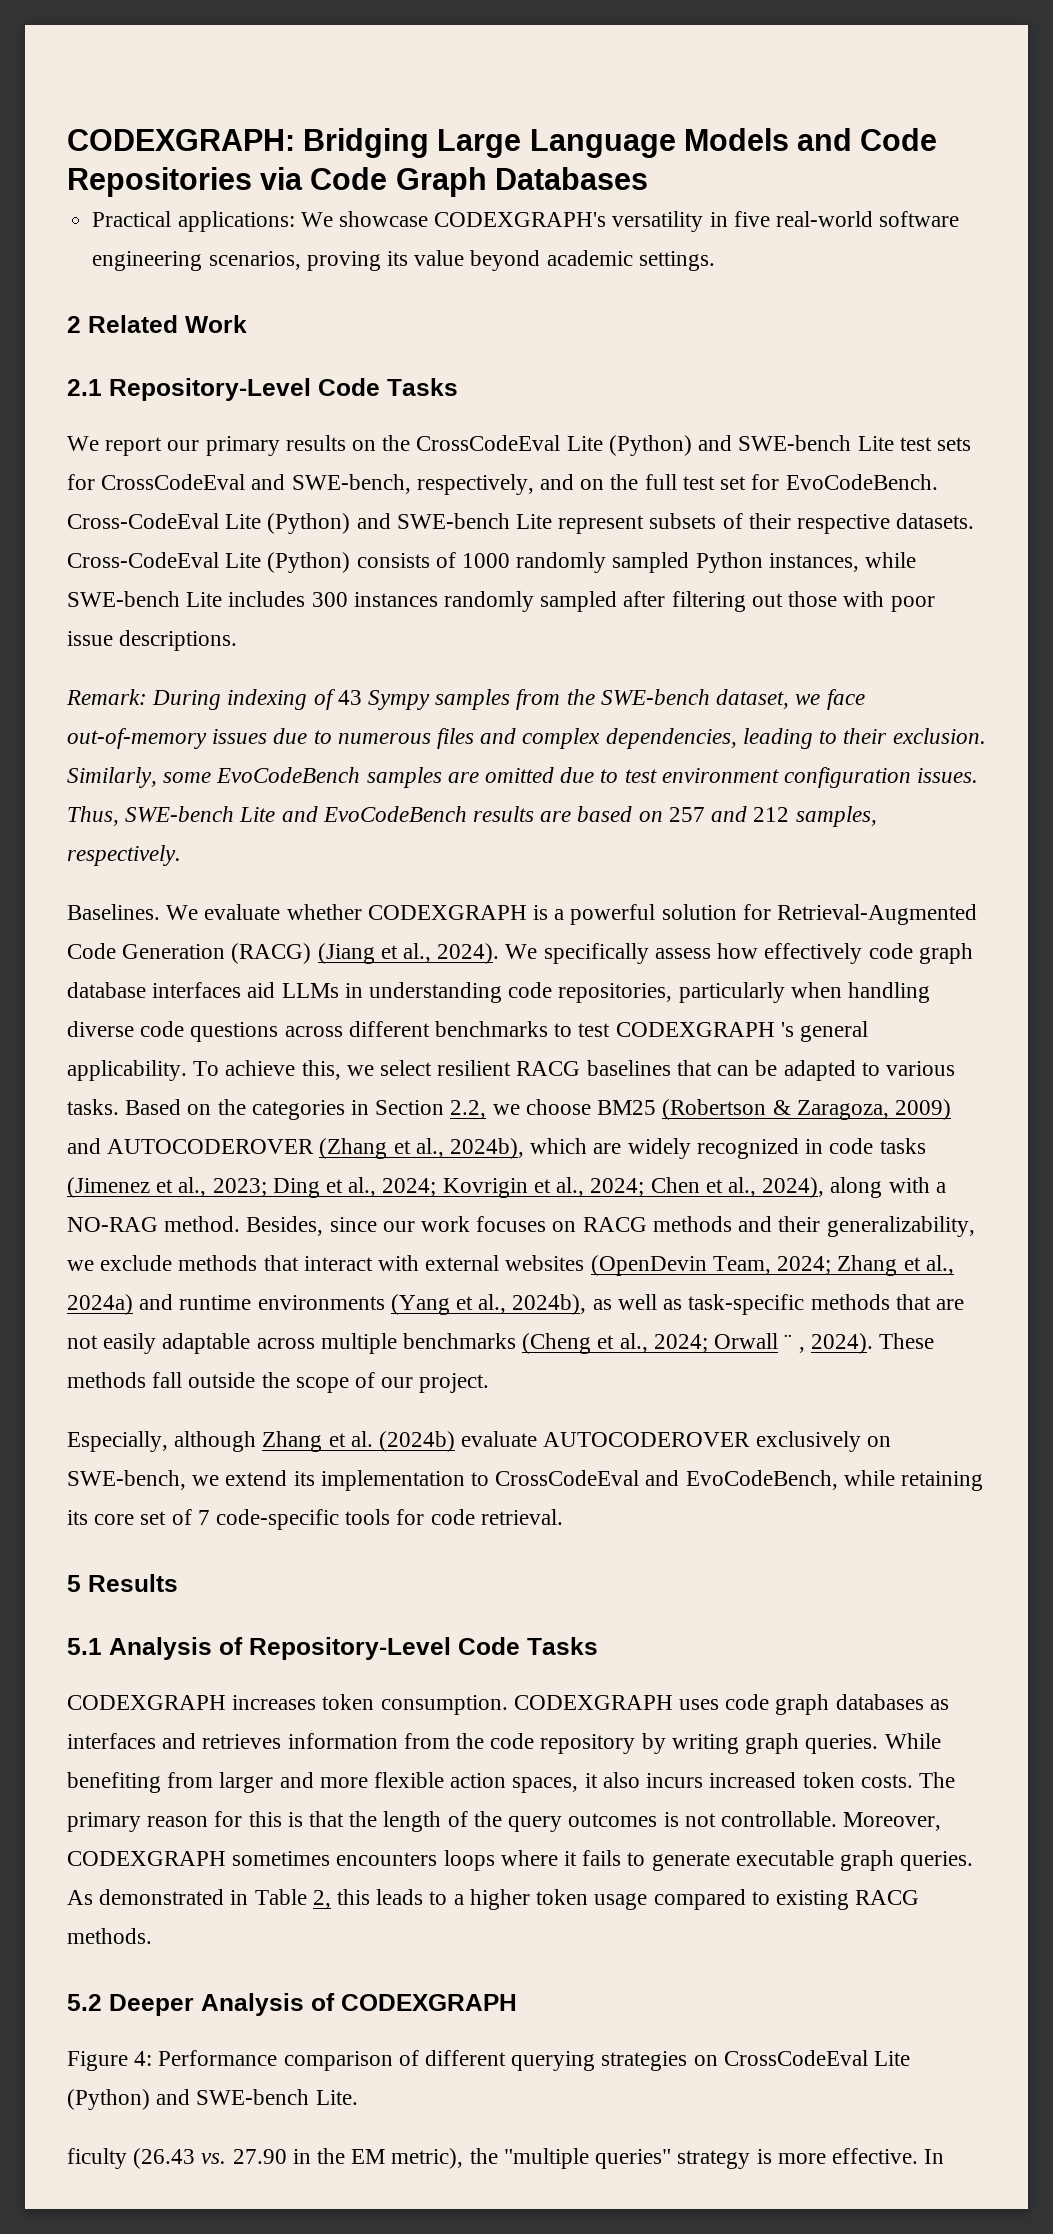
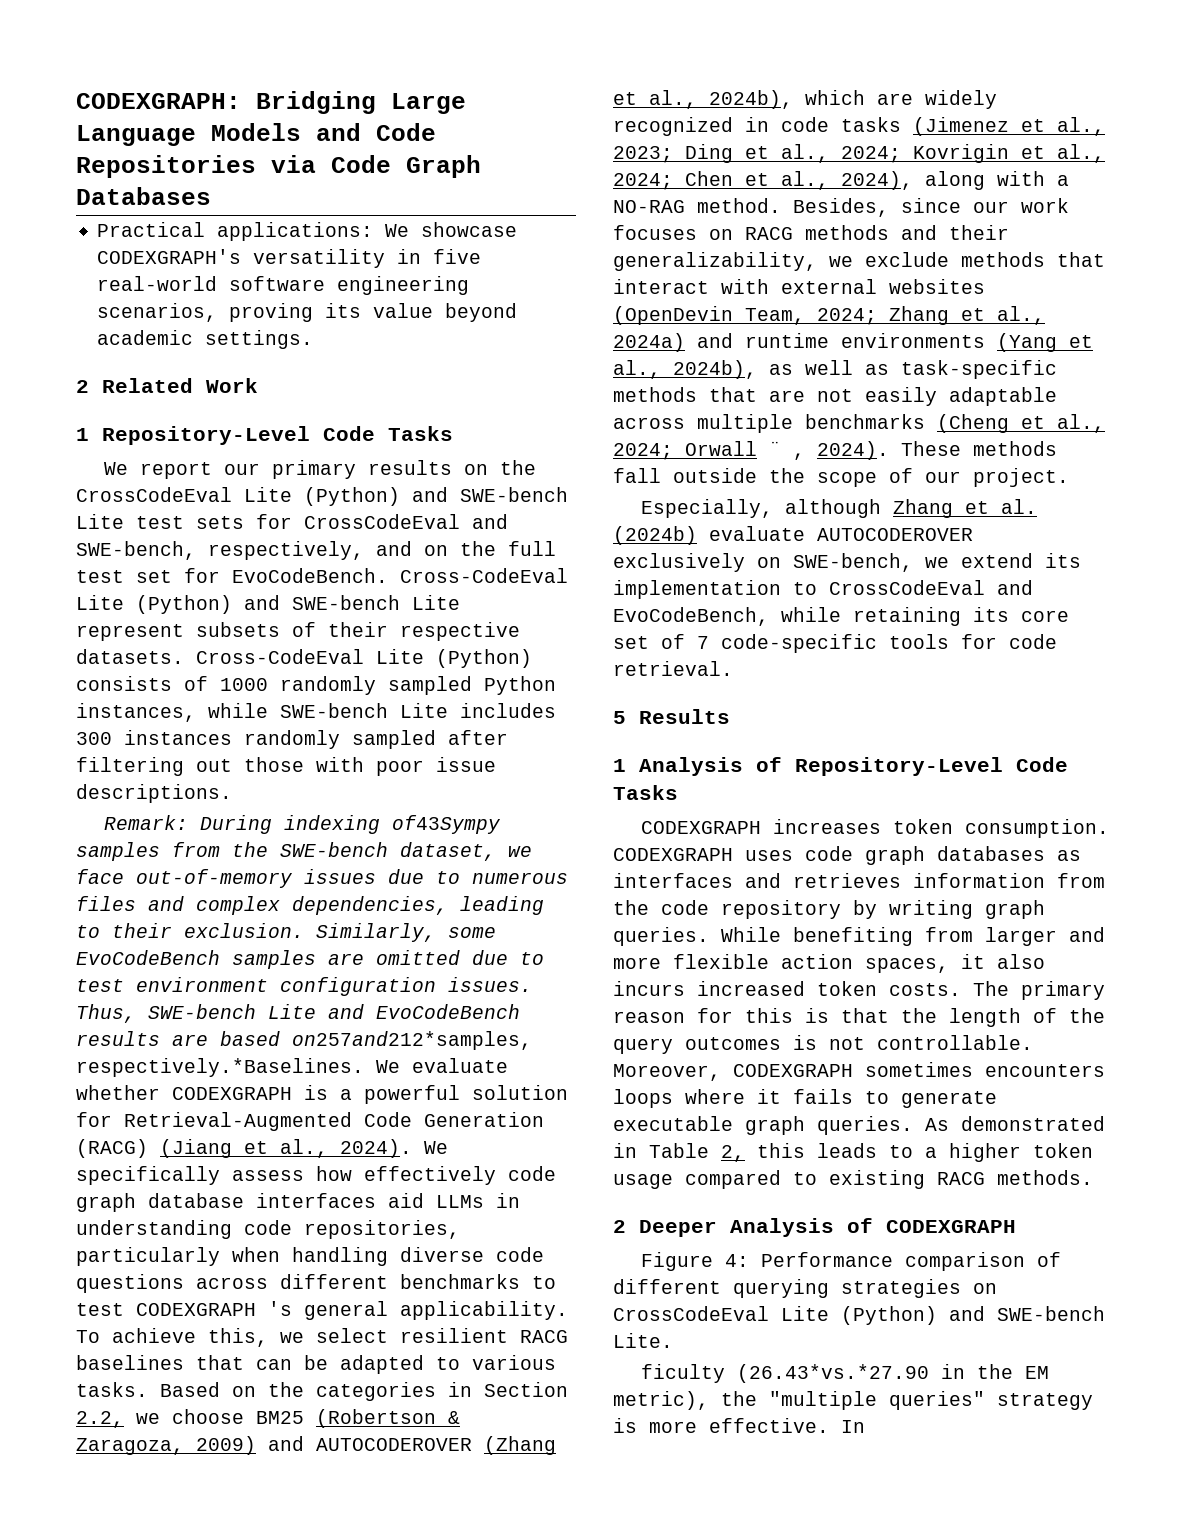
[67,379,102,396] 2.1 -> [76,428,89,441] 1
[313,689,431,710] of 43 Sympy -> [391,815,501,834] of43Sympy
[638,806,877,827] [67,845,181,866] [67,904,160,920] on 257 and 212 samples, respectively. // Baselines. -> [292,1031,532,1050] [76,1058,364,1077] on257and212*samples, respectively.*Baselines.
[67,1638,102,1655] 5.1 -> [613,759,626,772] 1
[67,1994,102,2011] 5.2 -> [613,1220,626,1233] 2
[133,2148,287,2169] (26.43 vs. 27.90 -> [736,1364,929,1383] (26.43*vs.*27.90

